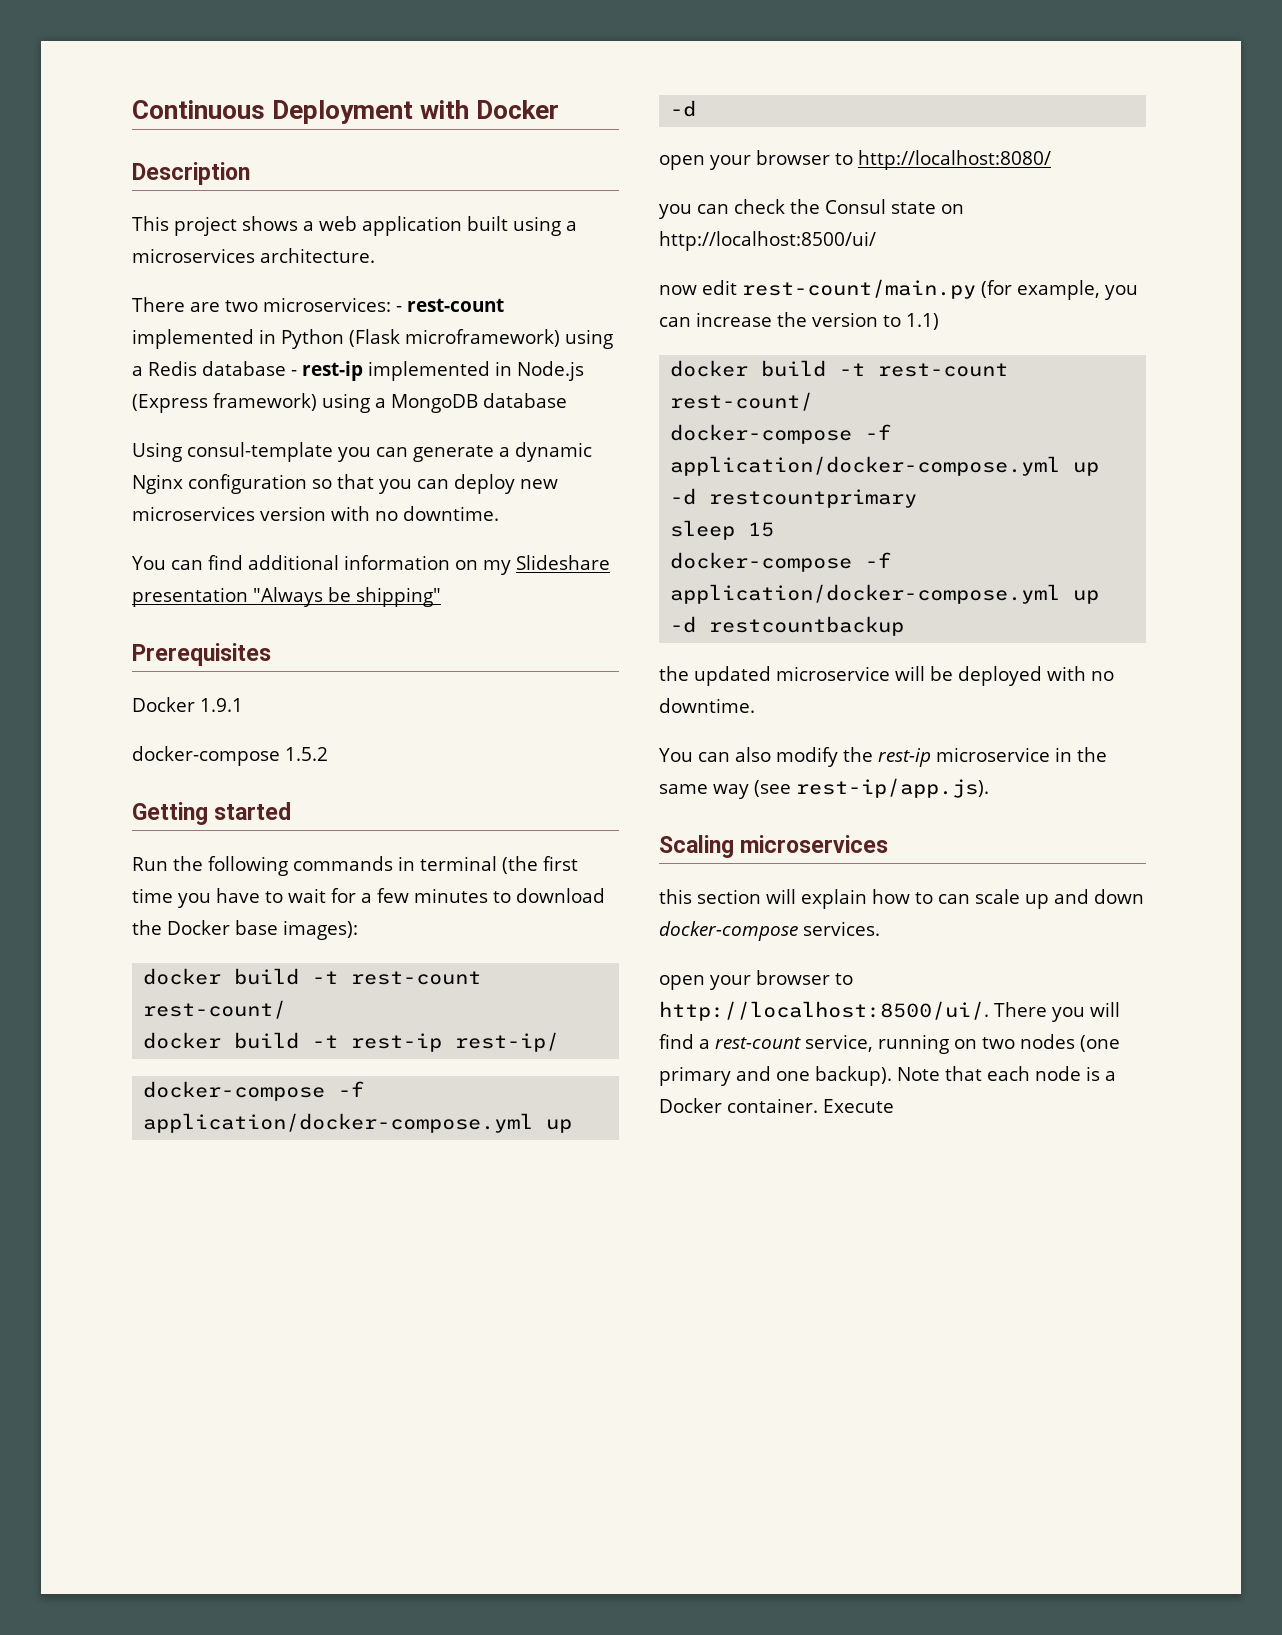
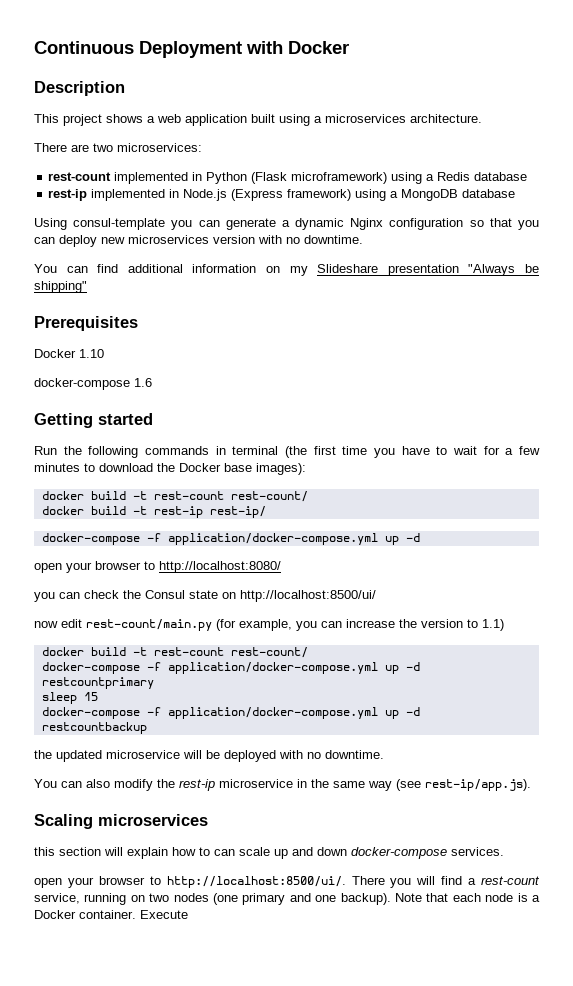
[396,306,402,312] - -> (202, 147) //
[291,370,297,376] - -> (528, 176) //
[200,698,243,712] [132,746,328,766] 1.9.1 // docker-compose 1.5.2 -> [79,349,104,358] [34,378,152,390] 1.10 // docker-compose 1.6

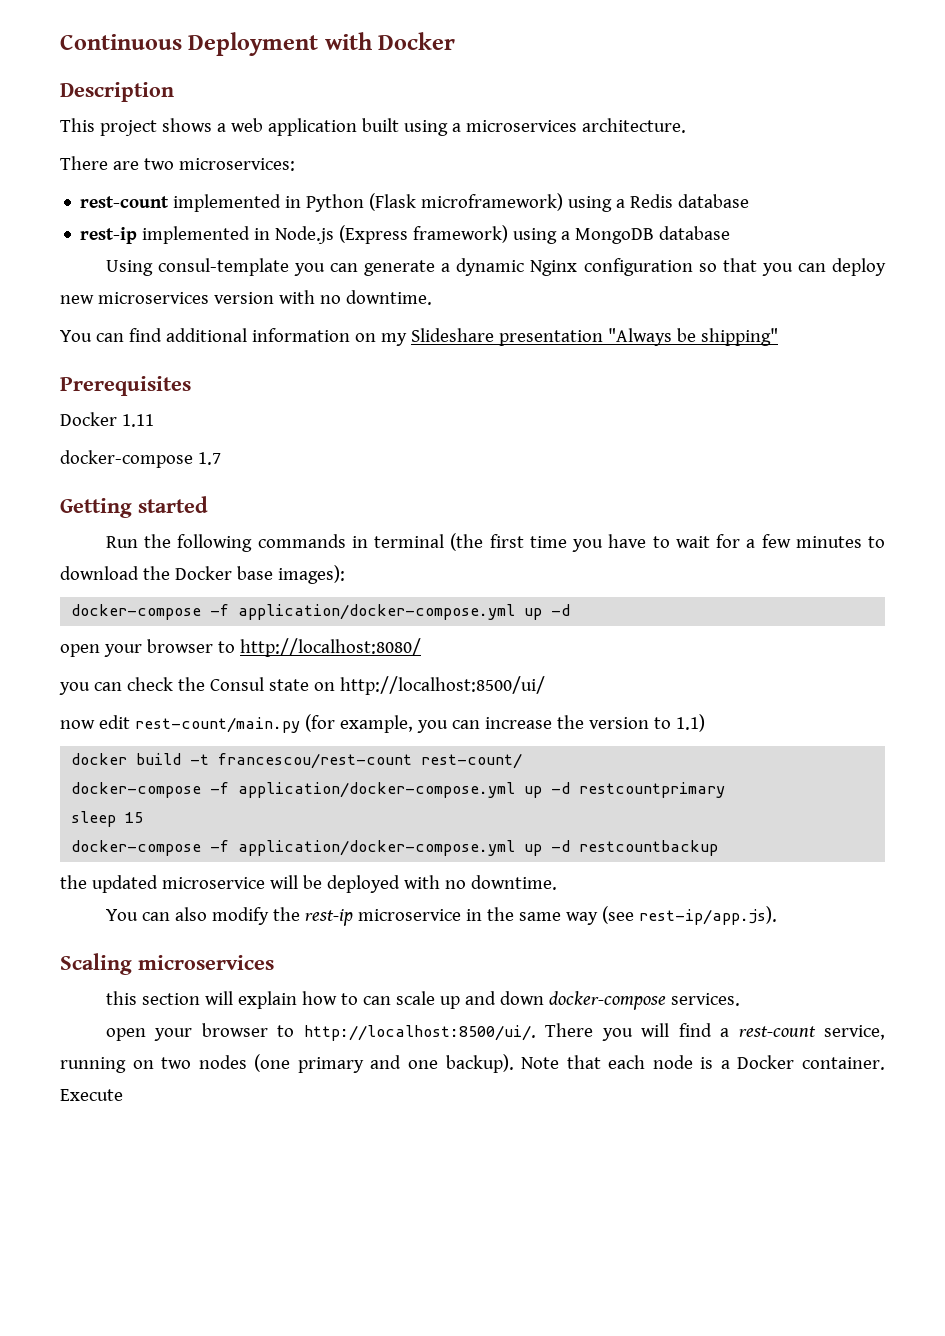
[79,349,104,358] [34,378,152,390] 1.10 // docker-compose 1.6 -> [121,414,154,427] [60,450,221,468] 1.11 // docker-compose 1.7
[41,491,308,502] [41,506,266,518] // docker build -t rest-count rest-count/ // docker build -t rest-ip rest-ip/ -> (345, 574) none
[153,647,224,656] rest-count -> [218,753,413,769] francescou/rest-count

